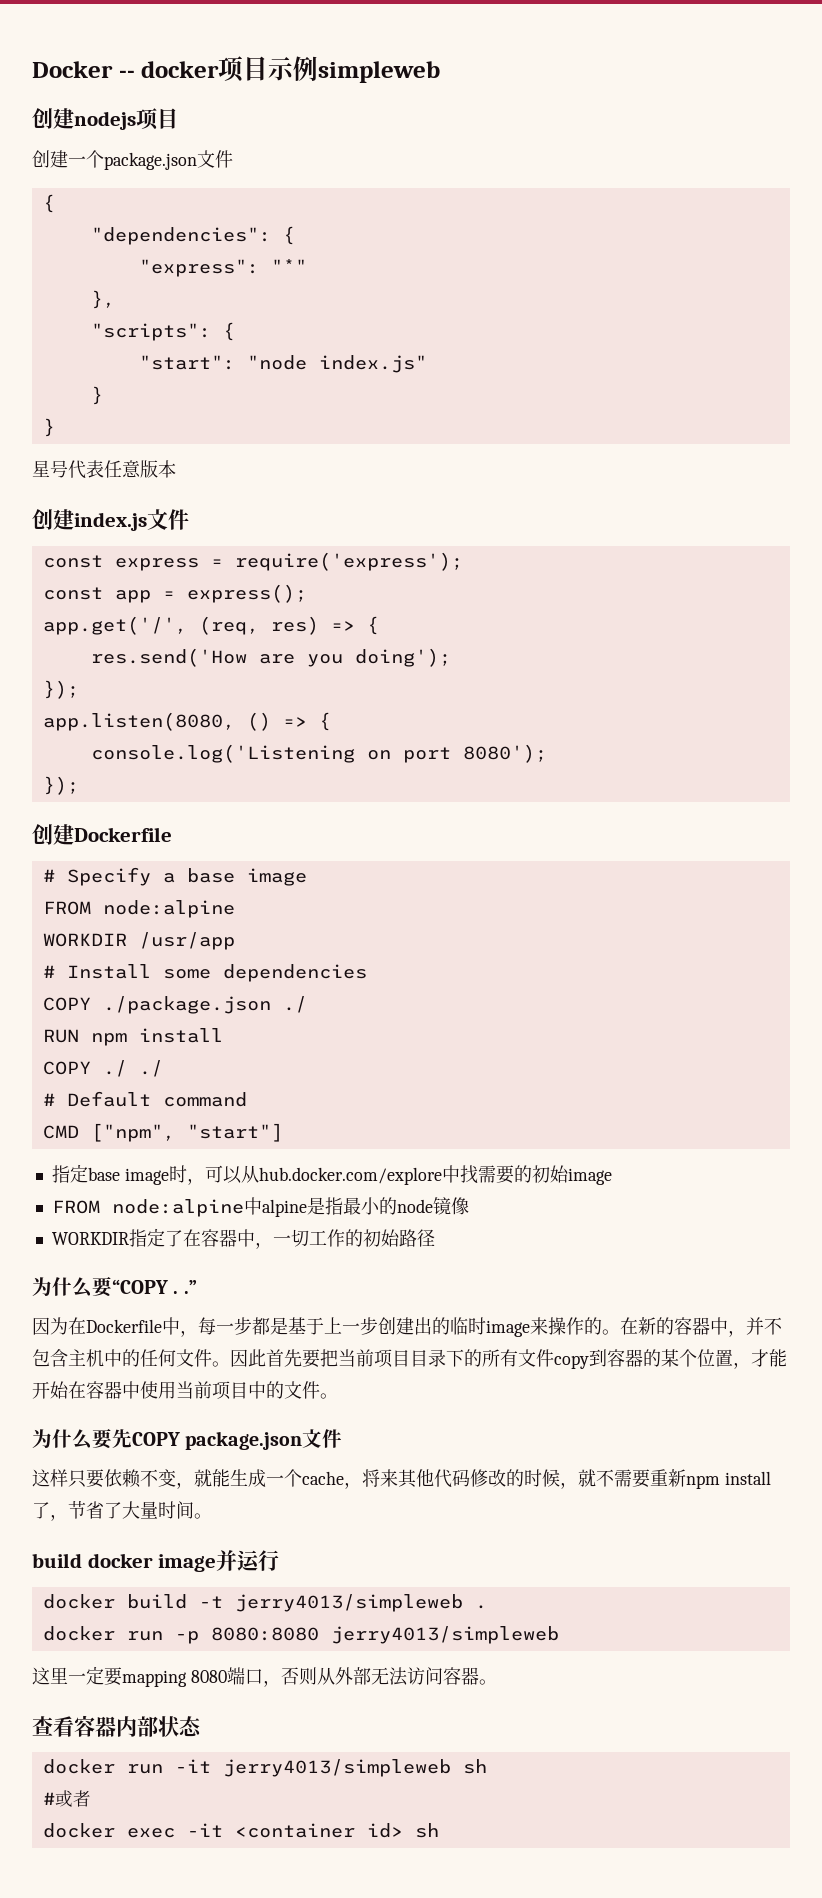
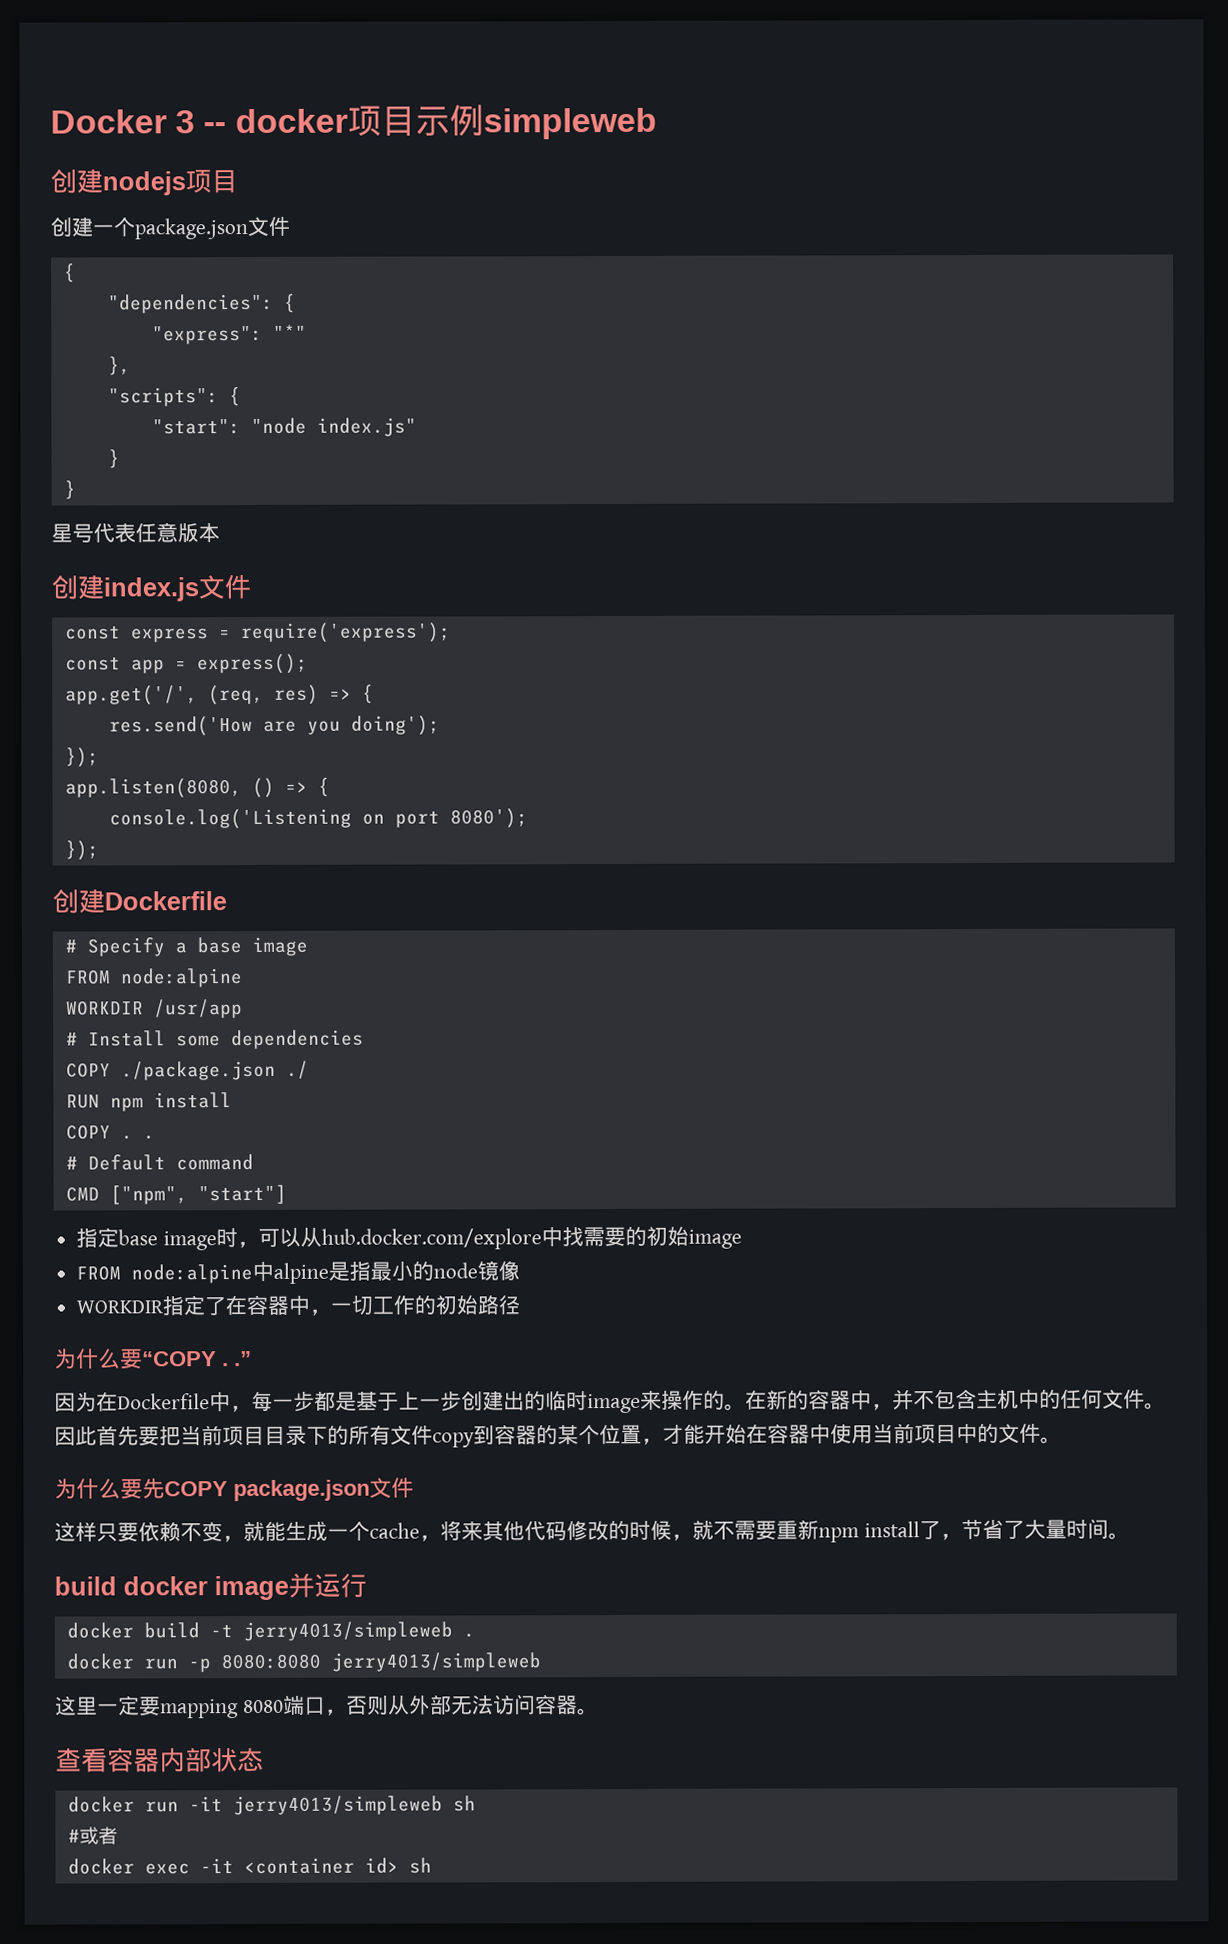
(113, 69) none -> [175,110,196,134] 3
[102,1060,163,1077] ./ ./ -> [120,1135,155,1140] . .

